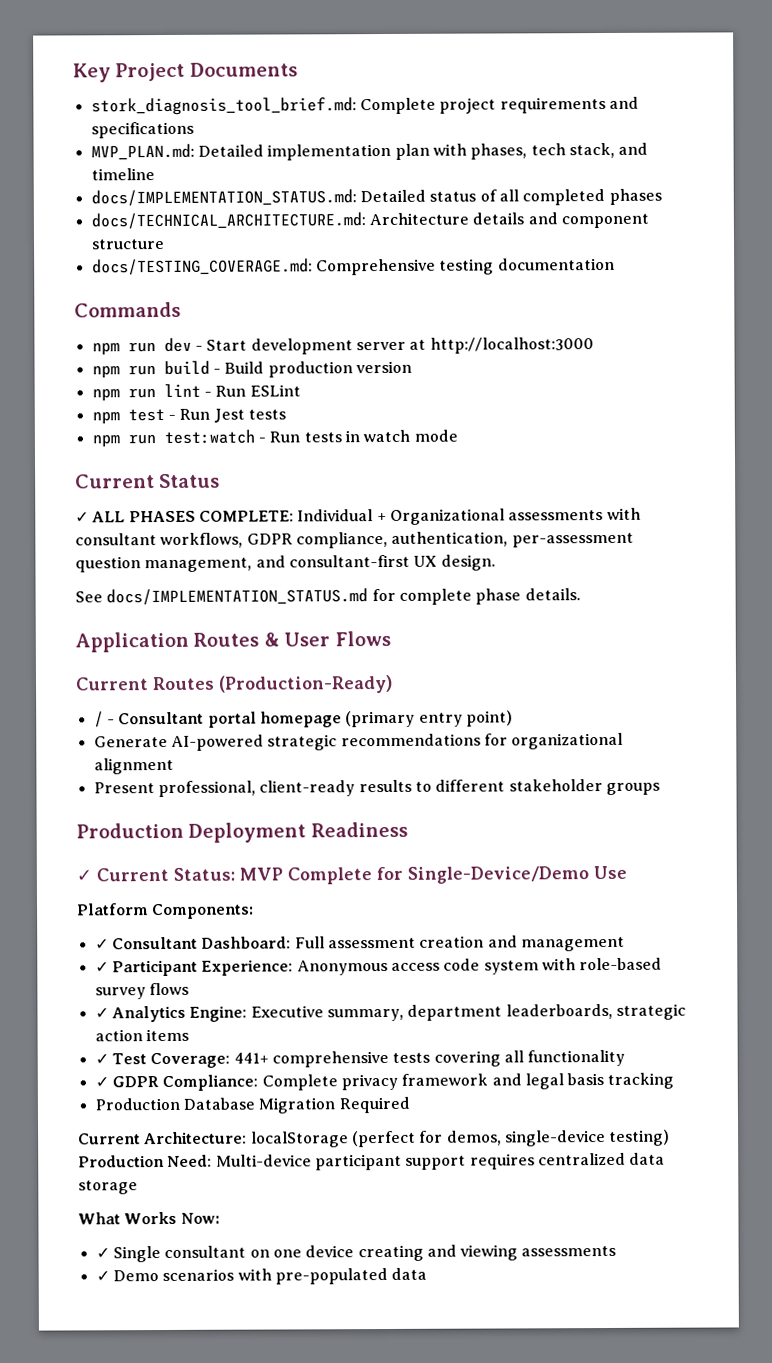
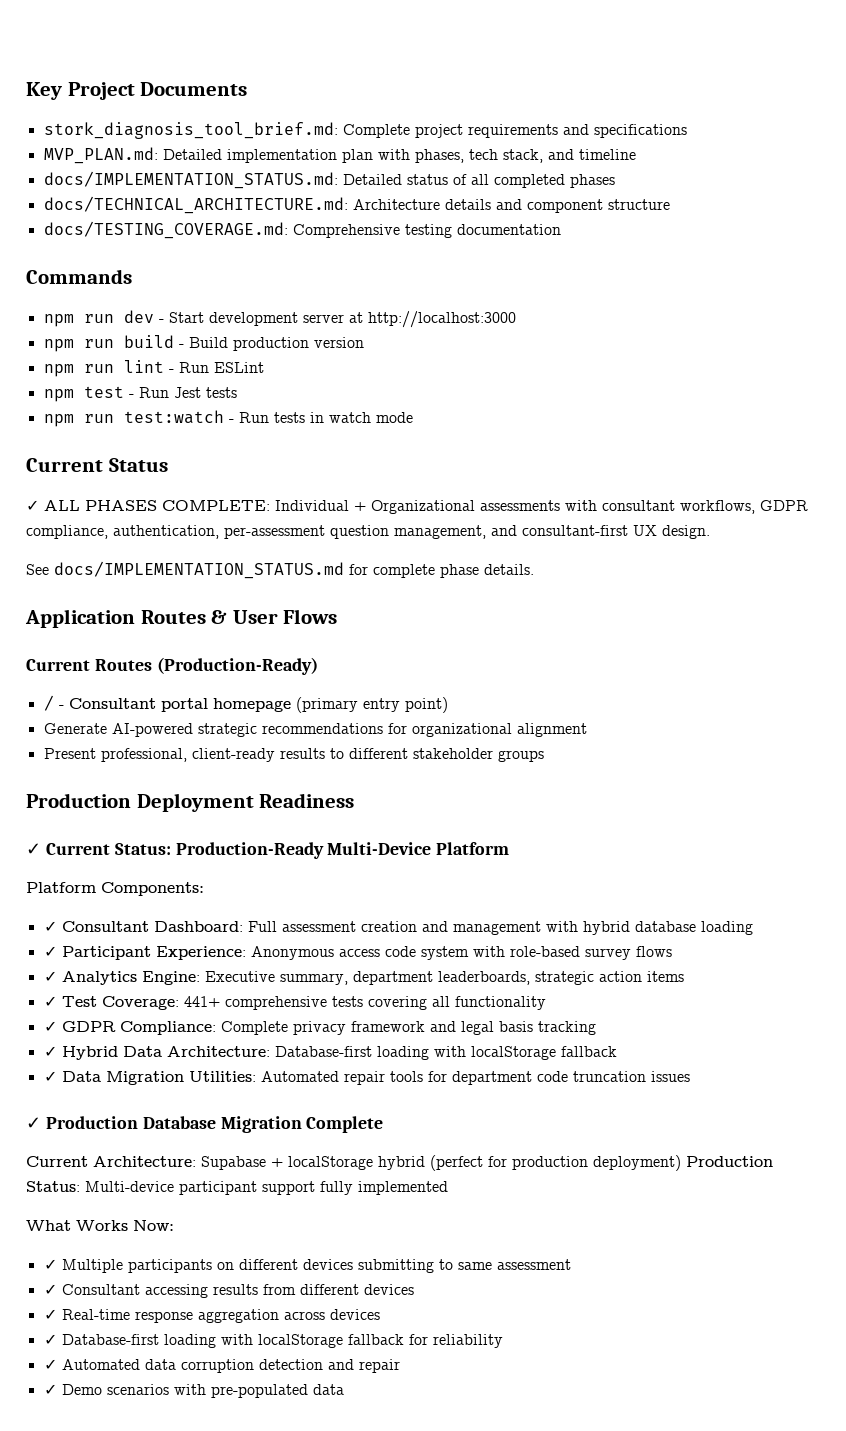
[239,865,627,885] MVP Complete for Single-Device/Demo Use -> [175,842,510,859] Production-Ready Multi-Device Platform
(625, 944) none -> [545,921,753,935] with hybrid database loading
(675, 1080) none -> [43,1046,617,1060] [43,1071,690,1085] [26,1117,41,1129] ✓ Hybrid Data Architecture: Database-first loading with localStorage fallback // ✓ Data Migration Utilities: Automated repair tools for department code truncation issues // ✓
[338,1096,410,1114] Required -> [306,1116,384,1133] Complete
[250,1129,671,1148] [78,1152,666,1171] [78,1180,138,1195] [78,1211,220,1225] [95,1244,617,1263] localStorage (perfect for demos, single-device testing) Production Need: Multi-device participant support requires centralized data storage // What Works Now: // ✓ Single consultant on one device creating and viewing assessments -> [201,1155,773,1171] [26,1181,448,1195] [26,1220,174,1231] [43,1259,571,1273] [43,1284,414,1298] [43,1309,380,1323] [43,1334,503,1348] [43,1359,400,1373] Supabase + localStorage hybrid (perfect for production deployment) Production Status: Multi-device participant support fully implemented // What Works Now: // ✓ Multiple participants on different devices submitting to same assessment // ✓ Consultant accessing results from different devices // ✓ Real-time response aggregation across devices // ✓ Database-first loading with localStorage fallback for reliability // ✓ Automated data corruption detection and repair

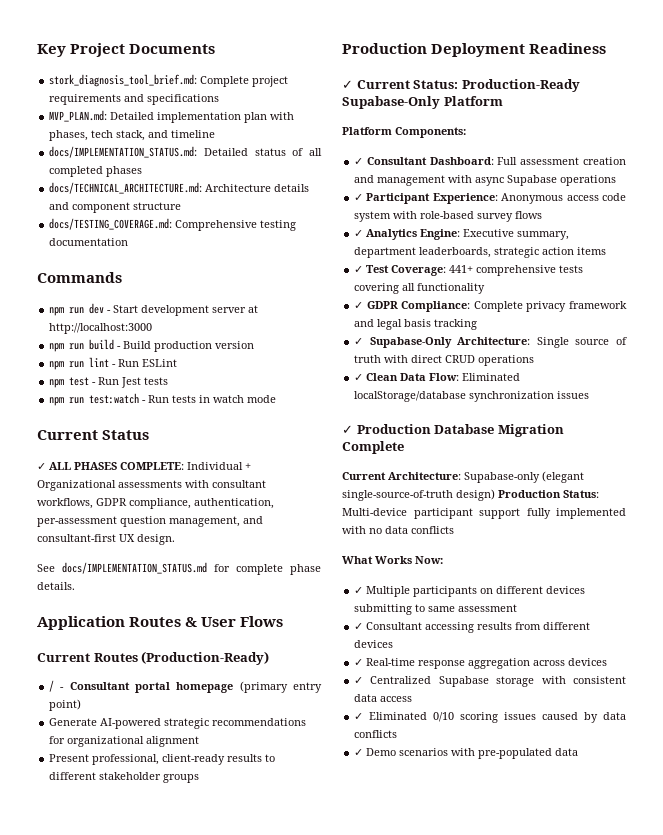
[327,842,432,855] Multi-Device -> [342,96,440,109] Supabase-Only
[582,921,753,935] hybrid database loading -> [475,175,617,186] async Supabase operations
[61,1046,617,1060] [43,1071,646,1085] Hybrid Data Architecture: Database-first loading with localStorage fallback // ✓ Data Migration Utilities: Automated repair tools for department code truncation -> [369,337,627,348] [354,355,535,366] [354,373,521,381] [354,391,555,402] Supabase-Only Architecture: Single source of truth with direct CRUD operations // ✓ Clean Data Flow: Eliminated localStorage/database synchronization
[201,1155,681,1171] Supabase + localStorage hybrid (perfect for production deployment) -> [464,471,584,483] [342,489,495,501] Supabase-only (elegant single-source-of-truth design)
(448, 1188) none -> [342,526,454,534] with no data conflicts
[61,1334,503,1348] [43,1359,400,1373] Database-first loading with localStorage fallback for reliability // ✓ Automated data corruption detection and repair -> [370,676,626,687] [354,694,413,702] [354,712,626,723] [354,730,398,738] Centralized Supabase storage with consistent data access // ✓ Eliminated 0/10 scoring issues caused by data conflicts

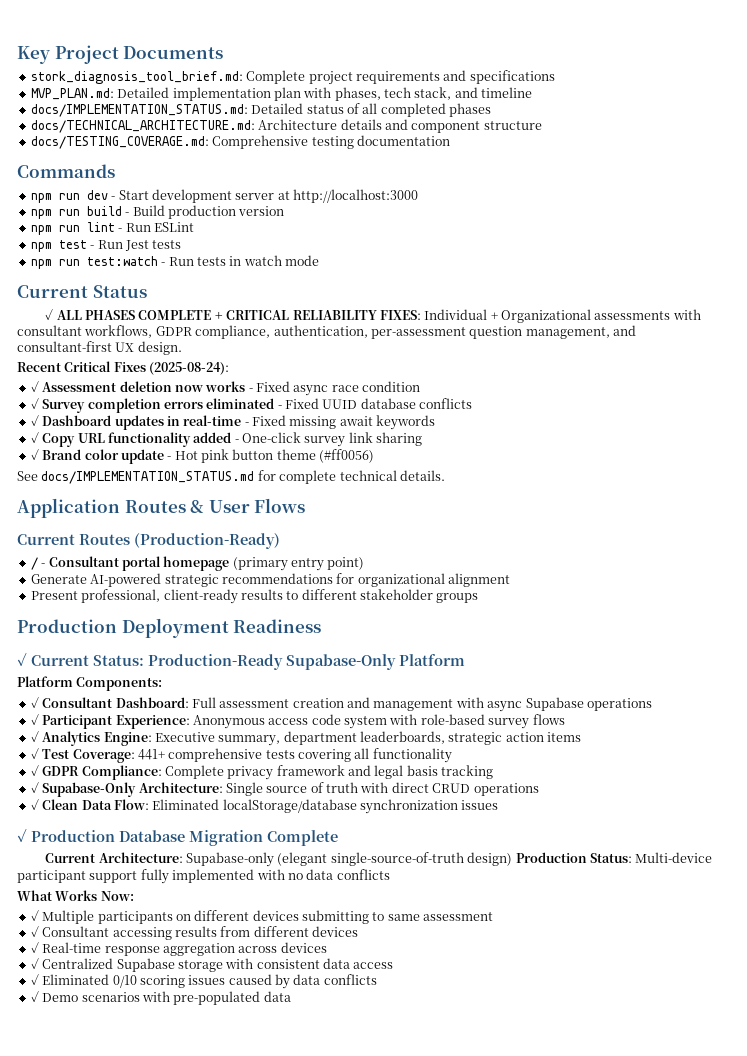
[120,462,184,470] COMPLETE: -> [138,310,421,320] COMPLETE + CRITICAL RELIABILITY FIXES:
(175, 539) none -> [17,361,230,375] [30,381,421,396] [30,398,473,413] [30,415,436,430] [30,432,423,447] [30,449,375,464] // Recent Critical Fixes (2025-08-24): // ✓ Assessment deletion now works - Fixed async race condition // ✓ Survey completion errors eliminated - Fixed UUID database conflicts // ✓ Dashboard updates in real-time - Fixed missing await keywords // ✓ Copy URL functionality added - One-click survey link sharing // ✓ Brand color update - Hot pink button theme (#ff0056)
[290,564,321,575] phase -> [339,470,397,481] technical

